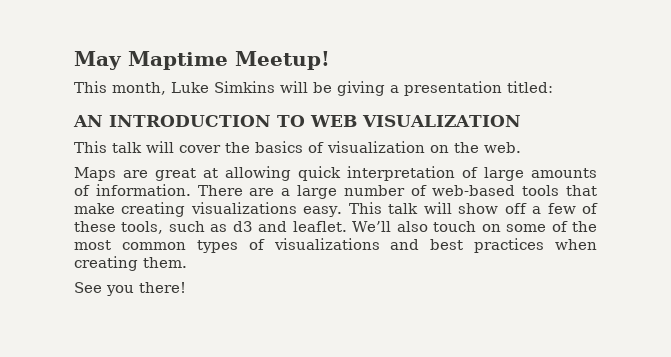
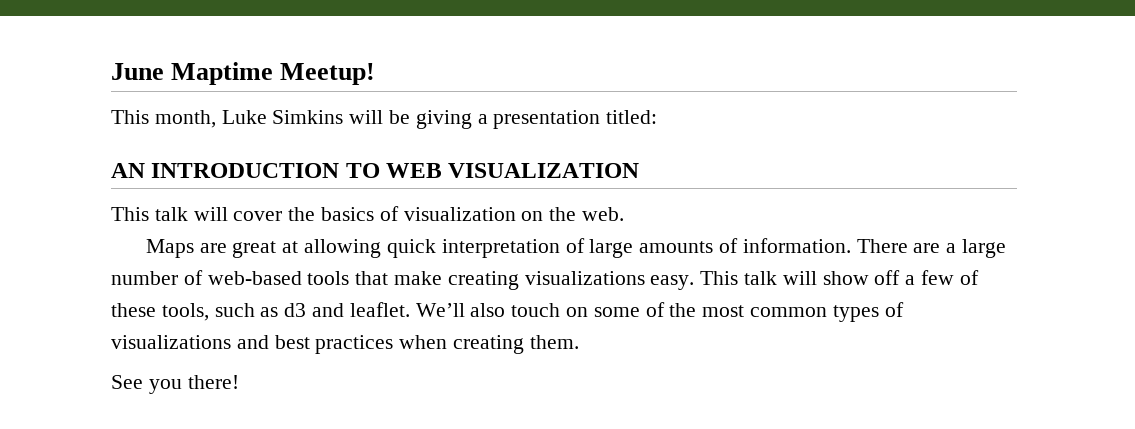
[74,51,122,70] May -> [111,63,164,80] June

